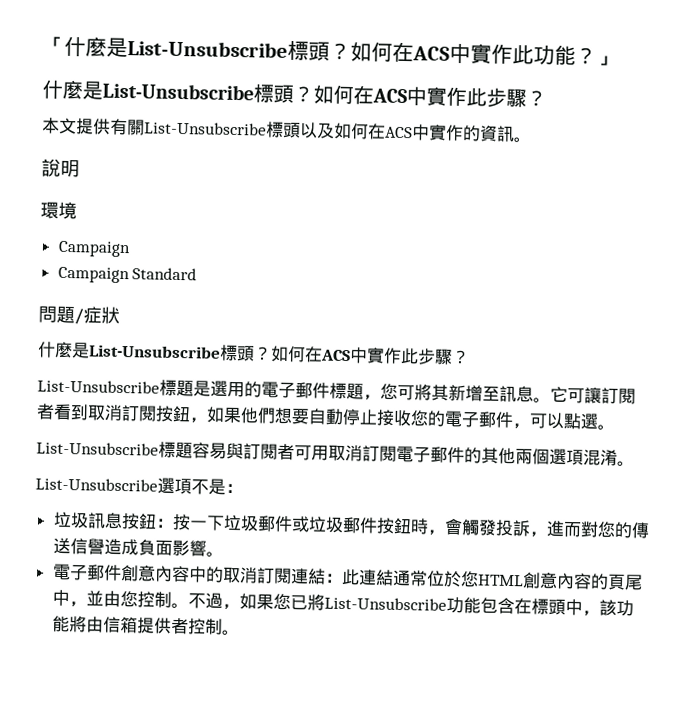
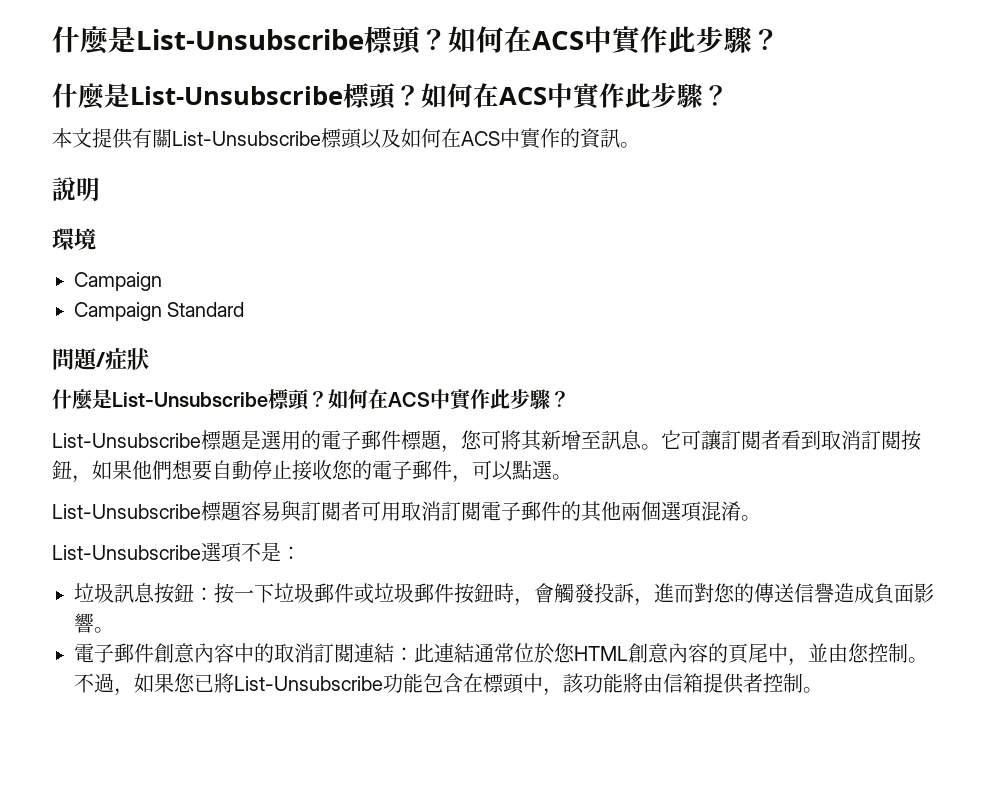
[43,36,618,66] 「什麼是List-Unsubscribe標頭？如何在ACS中實作此功能？」 -> [52,26,780,55] 什麼是List-Unsubscribe標頭？如何在ACS中實作此步驟？

